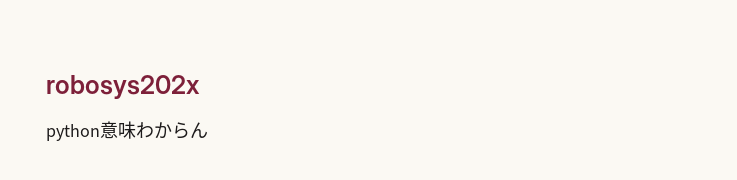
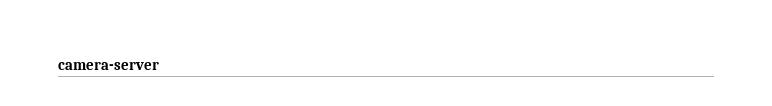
[46,75,200,99] [46,121,208,141] robosys202x // python意味わからん -> [58,61,159,70] camera-server

